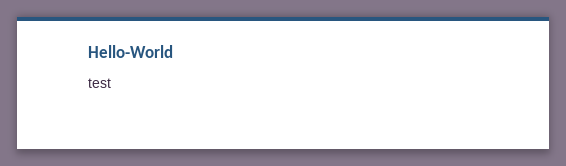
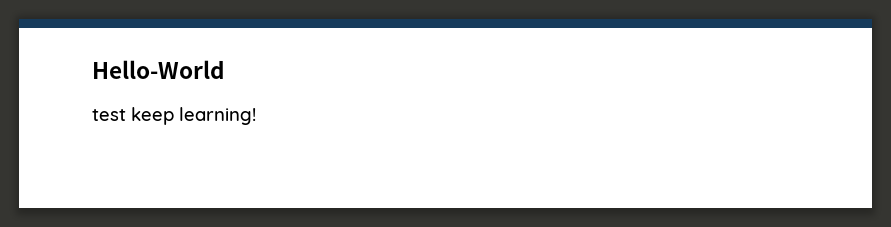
(111, 83) none -> [131,107,256,125] keep learning!

